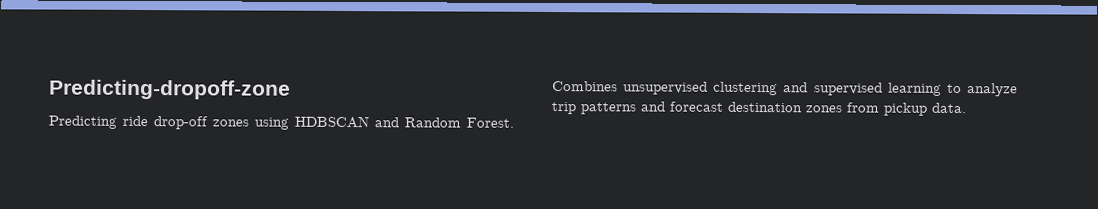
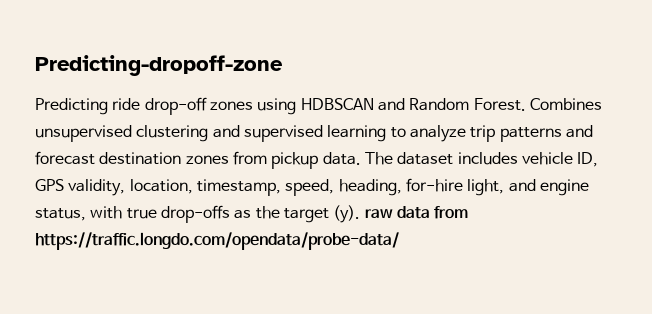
(967, 108) none -> [364,152,599,167] [35,178,589,196] [35,205,469,223] [35,232,399,250] The dataset includes vehicle ID, GPS validity, location, timestamp, speed, heading, for-hire light, and engine status, with true drop-offs as the target (y). raw data from https://traffic.longdo.com/opendata/probe-data/

